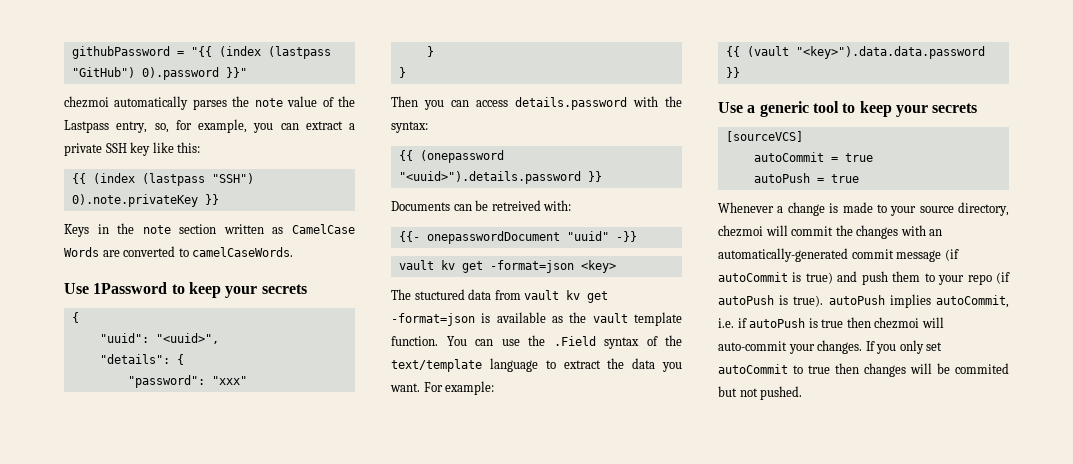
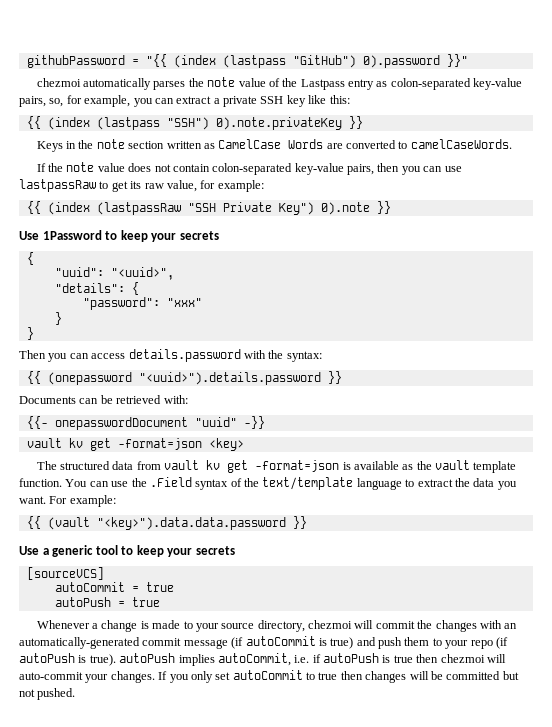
[116,121,148,133] entry, -> [348,78,523,90] [19,96,46,107] entry as colon-separated key-value pairs,
(294, 252) none -> [36,162,462,175] [19,179,264,192] [26,201,391,215] // If the note value does not contain colon-separated key-value pairs, then you can use lastpassRaw to get its raw value, for example: // {{ (index (lastpassRaw "SSH Private Key") 0).note }}
[491,200,541,211] retreived -> [116,395,162,404] retrieved
[414,289,465,300] stuctured -> [60,461,111,470] structured
[955,363,1009,374] commited -> [446,671,501,680] committed

